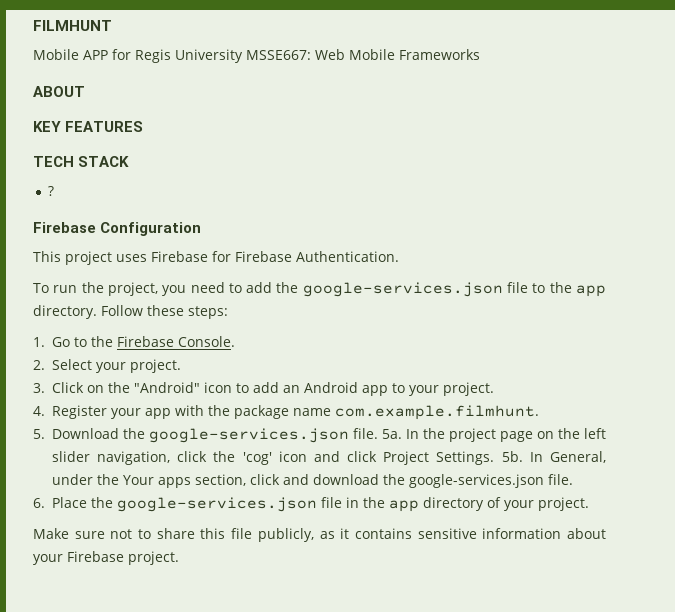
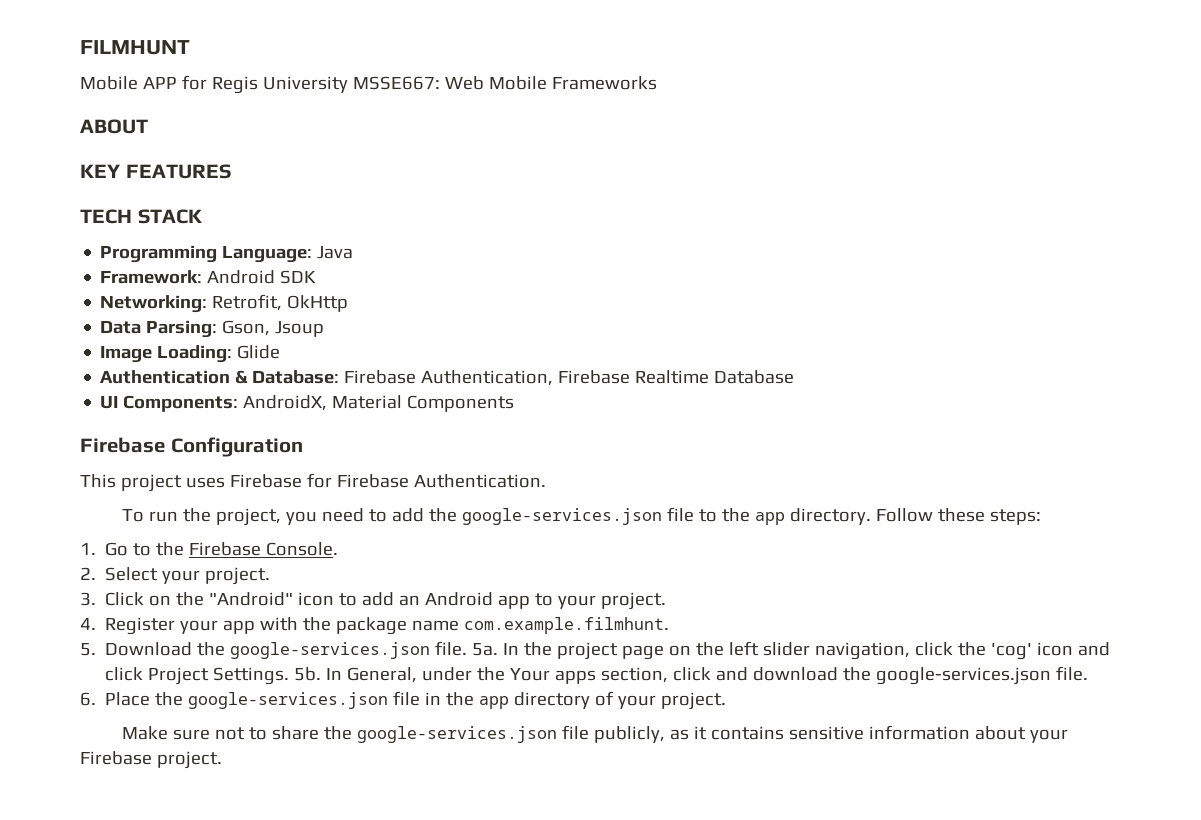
[47,186,54,196] ? -> [100,245,354,263] [100,270,317,284] [100,294,349,313] [100,320,325,338] [100,345,281,363] [100,370,795,386] [100,395,515,412] Programming Language: Java // Framework: Android SDK // Networking: Retrofit, OkHttp // Data Parsing: Gson, Jsoup // Image Loading: Glide // Authentication & Database: Firebase Authentication, Firebase Realtime Database // UI Components: AndroidX, Material Components
[200,528,226,539] this -> [323,726,557,743] the google-services.json

